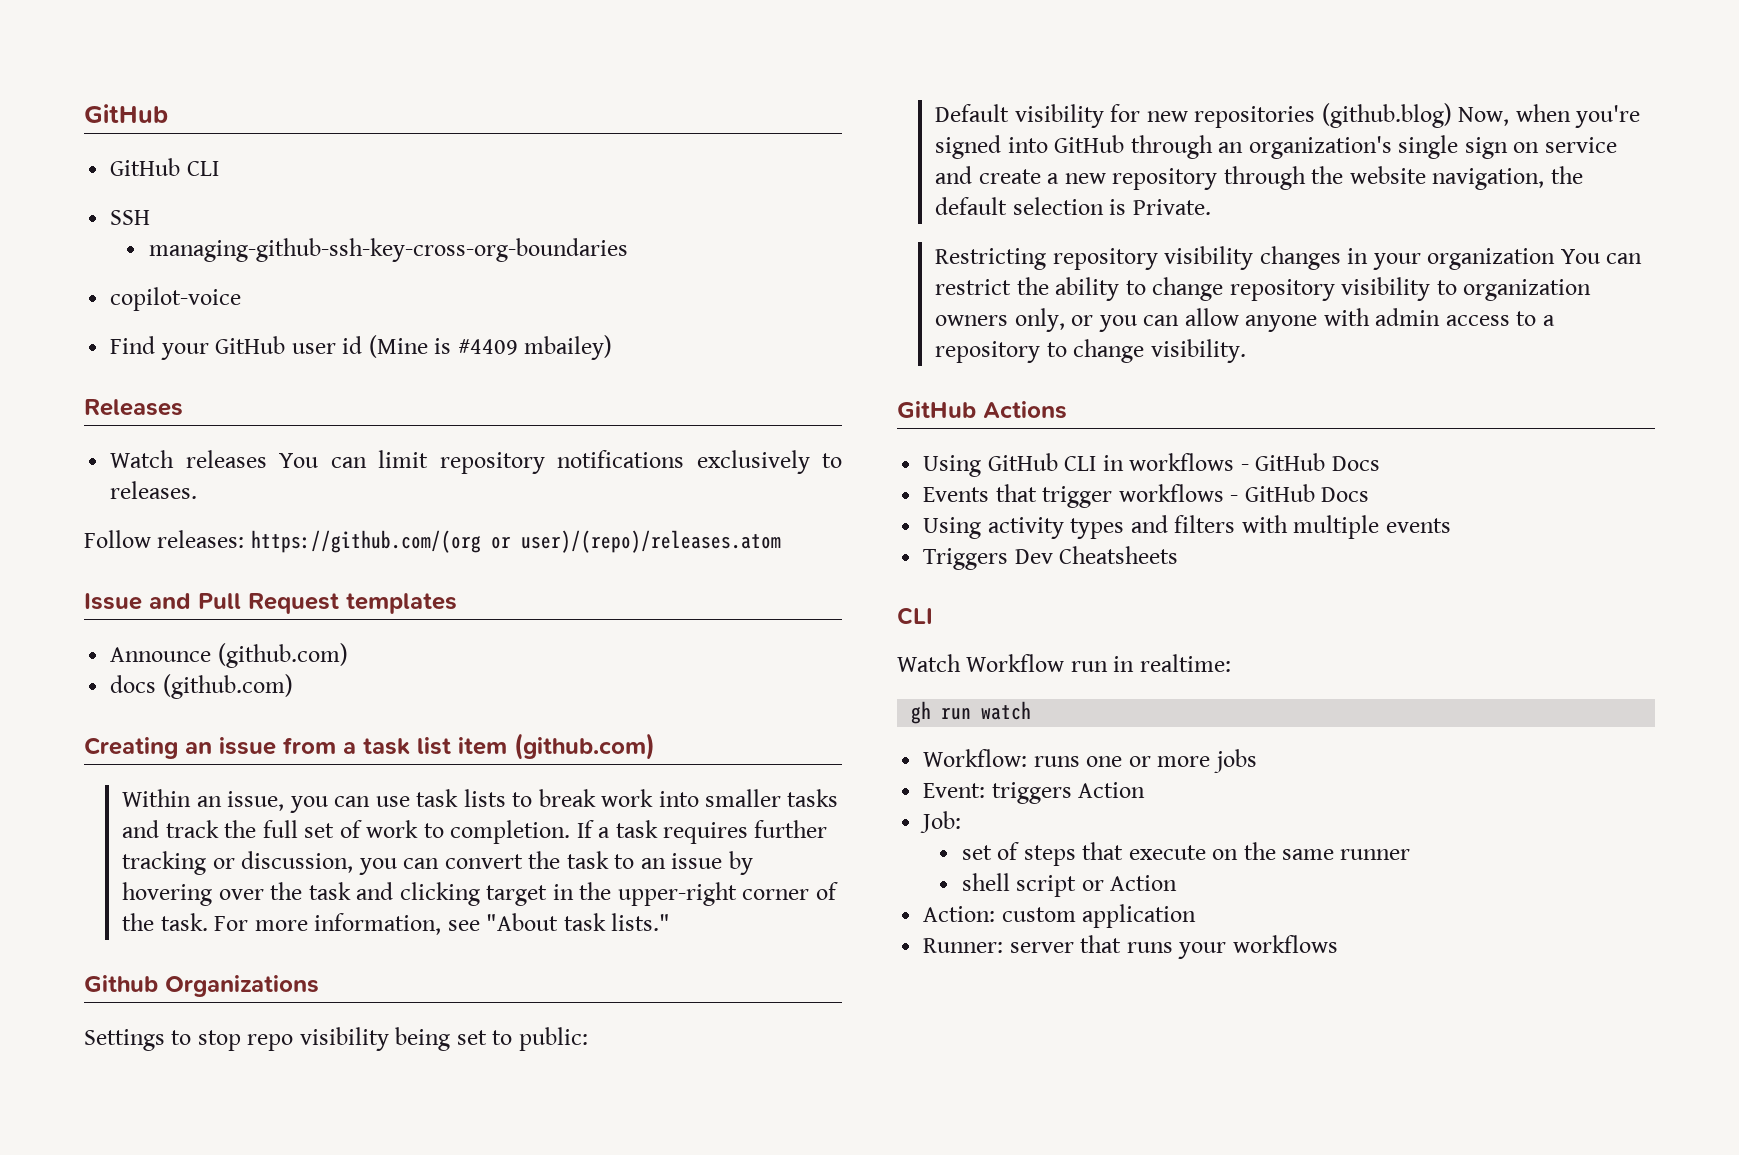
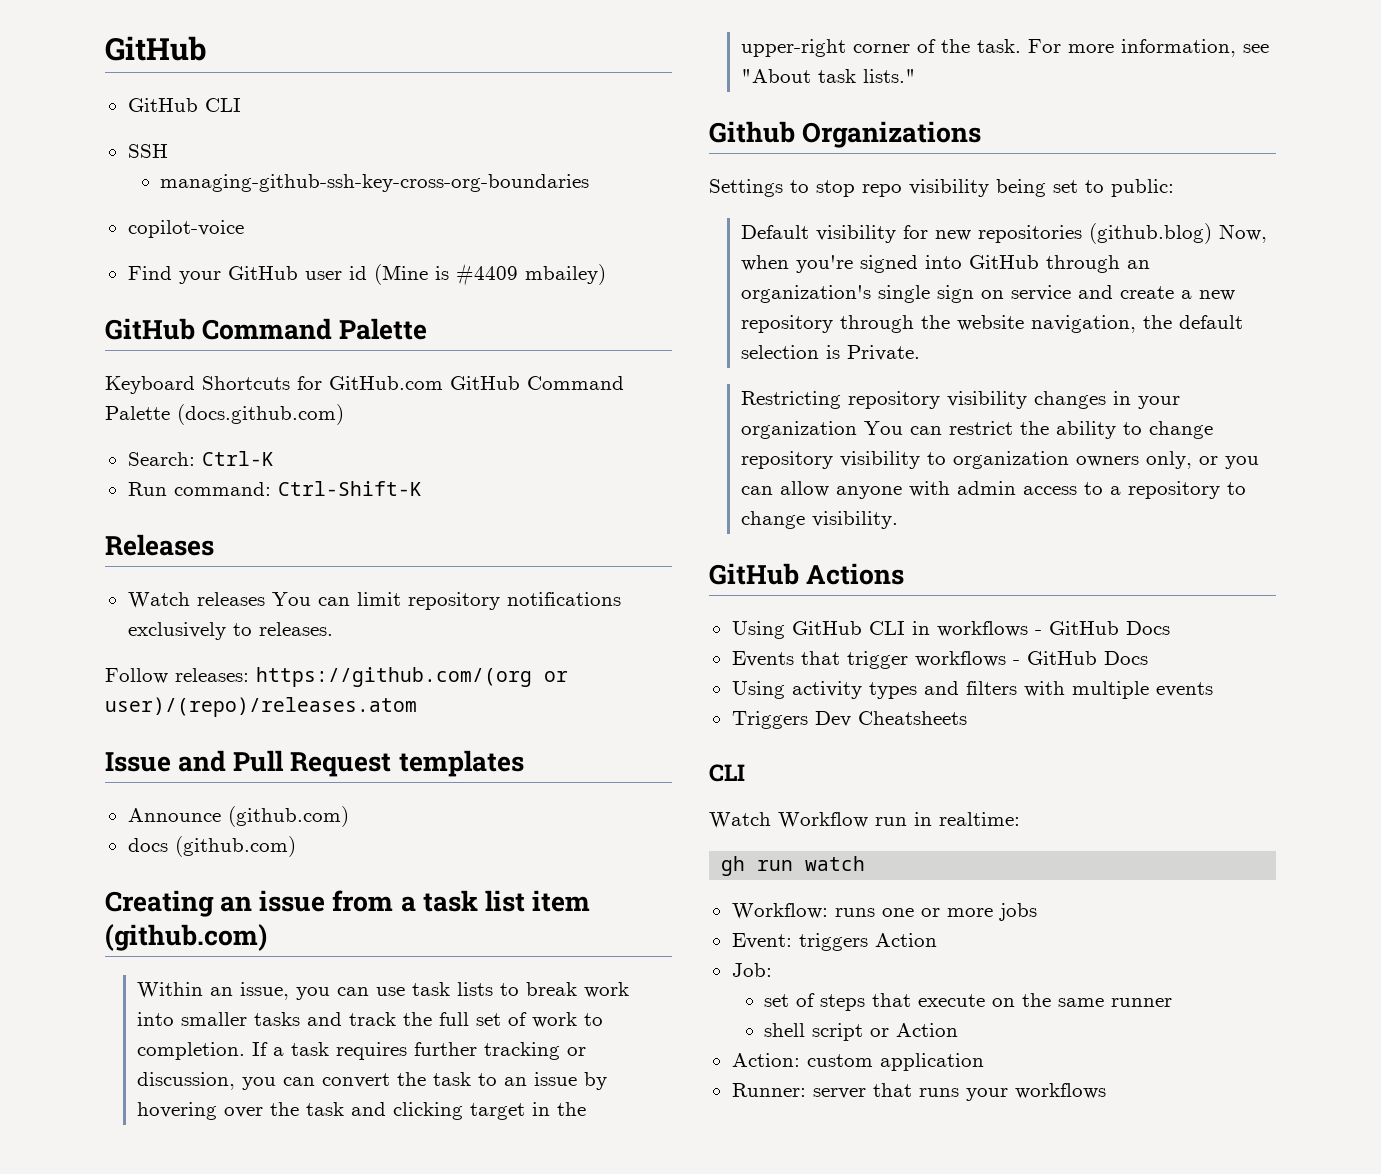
(613, 347) none -> [105,318,428,340] [105,376,624,394] [105,404,344,425] [127,451,274,466] [127,481,422,496] // GitHub Command Palette // Keyboard Shortcuts for GitHub.com GitHub Command Palette (docs.github.com) // Search: Ctrl-K // Run command: Ctrl-Shift-K

